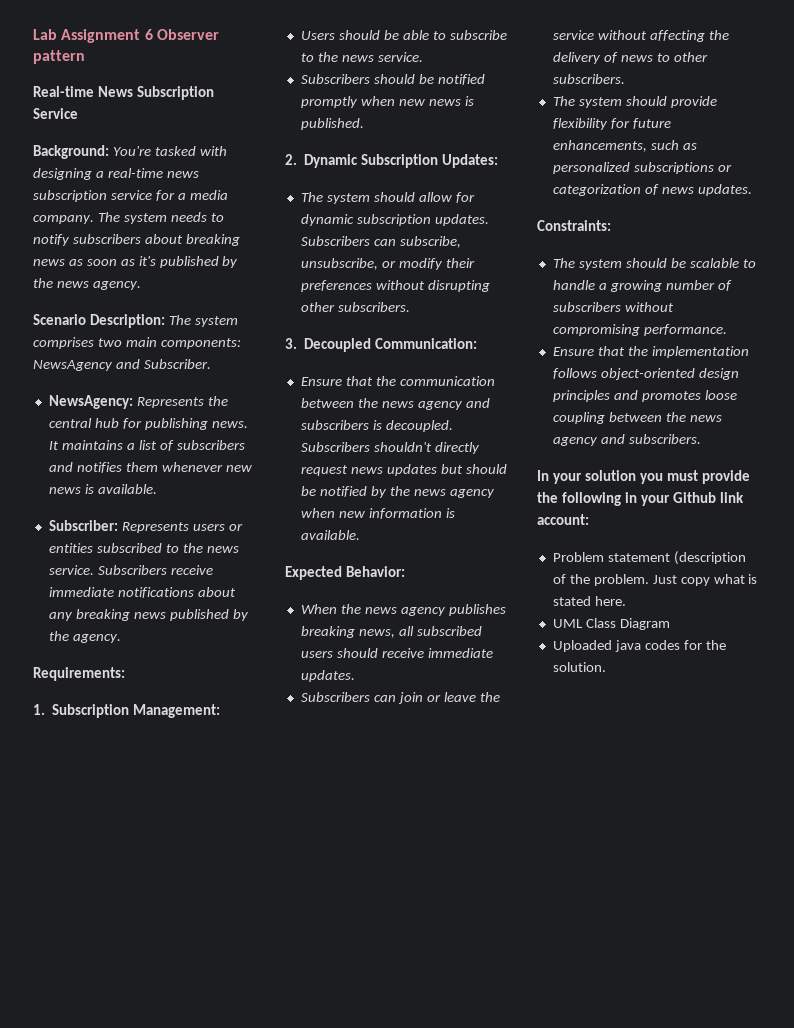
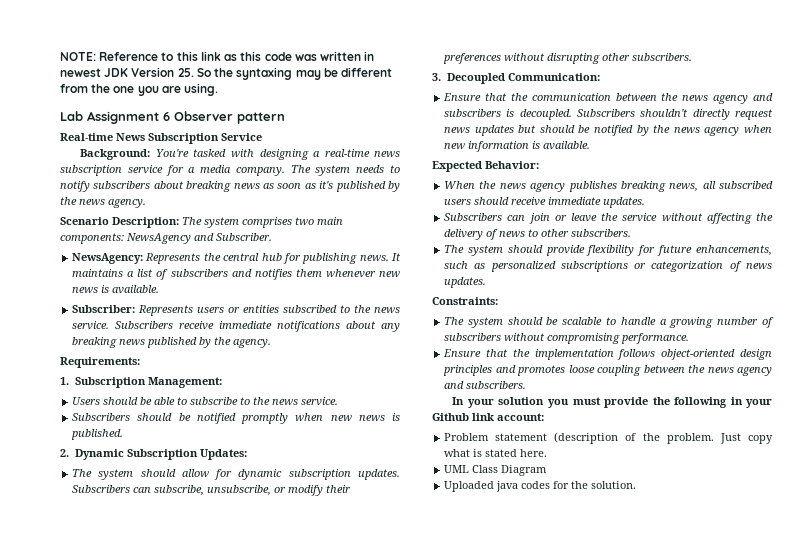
(33, 34) none -> [60,51,375,61] [60,67,393,80] [60,83,219,96] NOTE: Reference to this link as this code was written in newest JDK Version 25. So the syntaxing may be different from the one you are using. //

